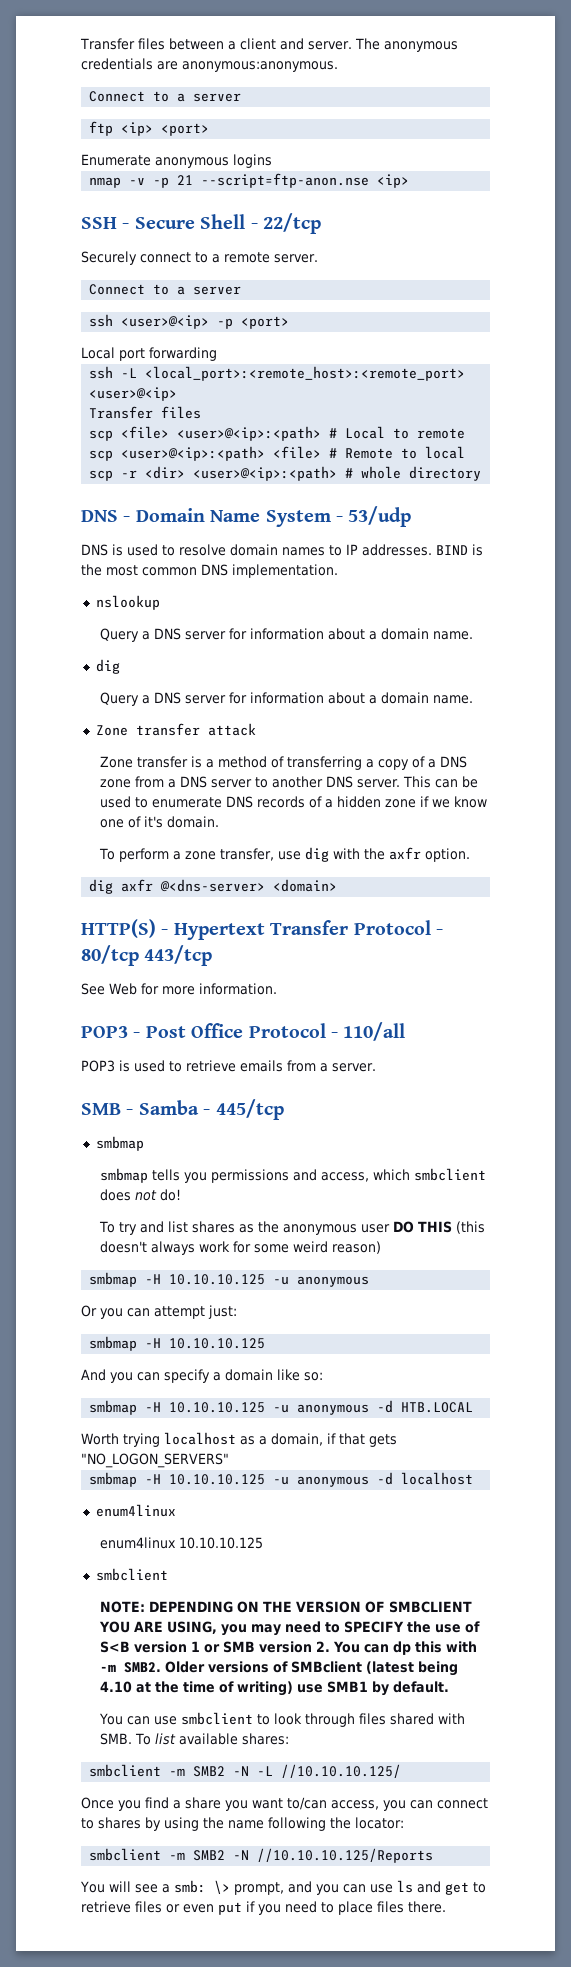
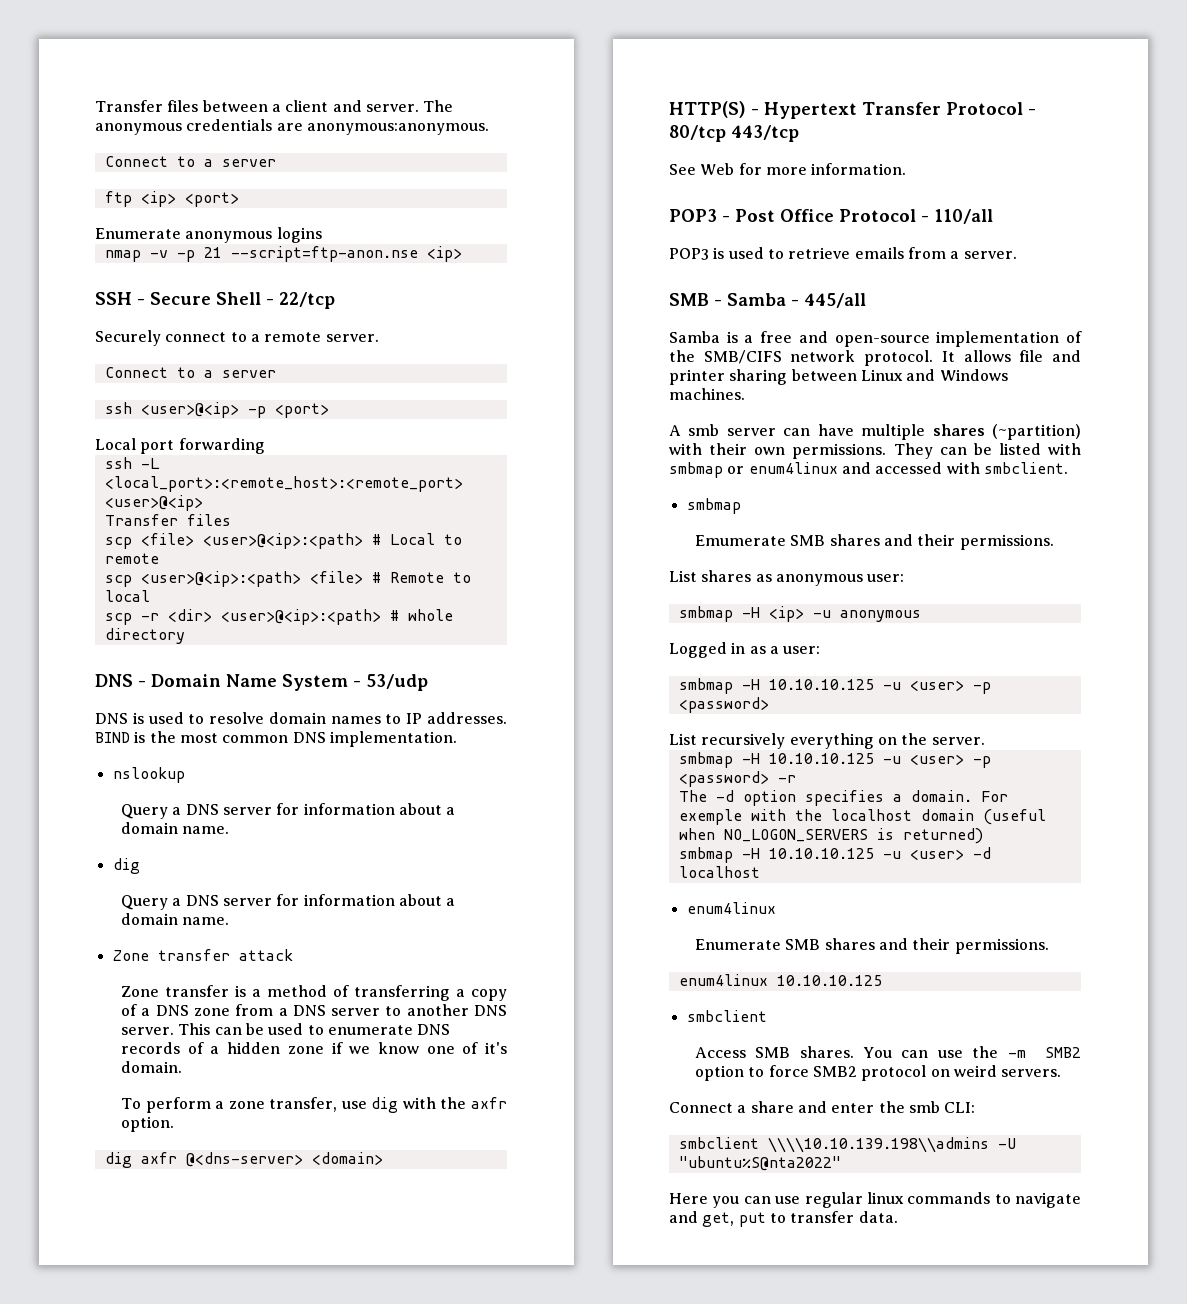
[215,1099,284,1120] [95,1136,144,1151] [99,1168,486,1183] [99,1189,181,1201] [98,1221,486,1235] [99,1241,381,1255] [89,1272,370,1287] [81,1305,237,1319] [89,1336,266,1351] [81,1369,323,1383] [89,1400,474,1415] [81,1432,397,1447] [81,1453,229,1468] [89,1472,370,1487] 445/tcp // smbmap // smbmap tells you permissions and access, which smbclient does not do! // To try and list shares as the anonymous user DO THIS (this doesn't always work for some weird reason) // smbmap -H 10.10.10.125 -u anonymous // Or you can attempt just: // smbmap -H 10.10.10.125 // And you can specify a domain like so: // smbmap -H 10.10.10.125 -u anonymous -d HTB.LOCAL // Worth trying localhost as a domain, if that gets "NO_LOGON_SERVERS" // smbmap -H 10.10.10.125 -u anonymous -> [804,293,866,308] [669,331,1082,347] [669,350,1081,366] [669,369,1008,385] [669,388,745,400] [669,424,1081,440] [669,443,1081,459] [669,462,1068,478] [686,498,741,514] [695,534,1054,550] [669,570,905,586] [678,606,921,622] [669,642,821,658] [678,678,991,694] [678,697,769,713] [669,733,985,749] [678,752,991,768] [678,771,796,787] [678,790,1008,806] [678,809,1046,825] [678,828,983,844] [678,847,964,863] 445/all // Samba is a free and open-source implementation of the SMB/CIFS network protocol. It allows file and printer sharing between Linux and Windows machines. // A smb server can have multiple shares (~partition) with their own permissions. They can be listed with smbmap or enum4linux and accessed with smbclient. // smbmap // Emumerate SMB shares and their permissions. // List shares as anonymous user: // smbmap -H <ip> -u anonymous // Logged in as a user: // smbmap -H 10.10.10.125 -u <user> -p <password> // List recursively everything on the server. // smbmap -H 10.10.10.125 -u <user> -p <password> -r // The -d option specifies a domain. For exemple with the localhost domain (useful when NO_LOGON_SERVERS is returned) // smbmap -H 10.10.10.125 -u <user>
[99,1537,263,1549] [95,1568,168,1581] [99,1601,472,1613] [98,1621,480,1636] [99,1641,478,1655] [99,1661,458,1676] [99,1681,449,1696] [98,1712,466,1727] [99,1733,290,1745] [89,1764,402,1778] [81,1797,488,1811] [81,1817,404,1831] [89,1848,434,1863] [80,1880,486,1895] [81,1901,446,1915] enum4linux 10.10.10.125 // smbclient // NOTE: DEPENDING ON THE VERSION OF SMBCLIENT YOU ARE USING, you may need to SPECIFY the use of S<B version 1 or SMB version 2. You can dp this with -m SMB2. Older versions of SMBclient (latest being 4.10 at the time of writing) use SMB1 by default. // You can use smbclient to look through files shared with SMB. To list available shares: // smbclient -m SMB2 -N -L //10.10.10.125/ // Once you find a share you want to/can access, you can connect to shares by using the name following the locator: // smbclient -m SMB2 -N //10.10.10.125/Reports // You will see a smb: \> prompt, and you can use ls and get to retrieve files or even put if you need to place files there. -> [695,938,1049,954] [678,974,882,986] [686,1010,767,1022] [695,1046,1081,1058] [695,1065,1062,1081] [669,1101,976,1113] [678,1137,1016,1153] [678,1156,841,1171] [669,1192,1081,1208] [669,1211,898,1227] Enumerate SMB shares and their permissions. // enum4linux 10.10.10.125 // smbclient // Access SMB shares. You can use the -m SMB2 option to force SMB2 protocol on weird servers. // Connect a share and enter the smb CLI: // smbclient \\\\10.10.139.198\\admins -U "ubuntu%S@nta2022" // Here you can use regular linux commands to navigate and get, put to transfer data.

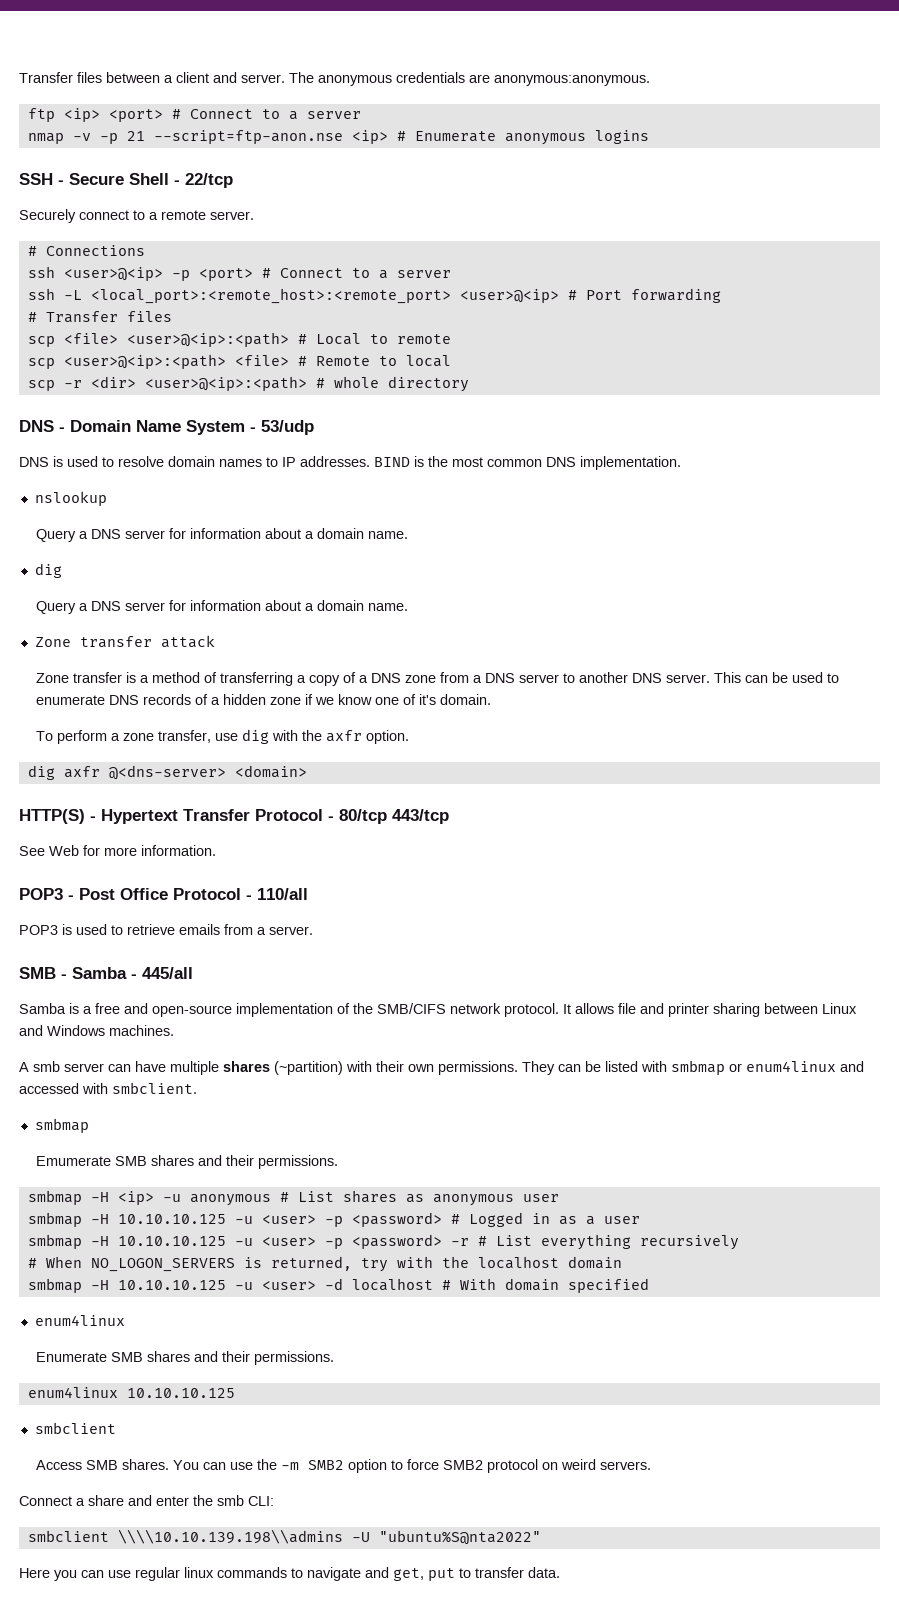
[104,156,276,167] [104,191,239,207] [95,227,322,243] Connect to a server // ftp <ip> <port> // Enumerate anonymous logins -> [27,108,361,122] ftp <ip> <port> # Connect to a server
(462, 254) none -> [396,130,649,145] # Enumerate anonymous logins
[104,367,276,378] [104,402,329,418] [95,438,265,454] Connect to a server // ssh <user>@<ip> -p <port> // Local port forwarding -> [27,245,145,256] [27,266,451,281] # Connections // ssh <user>@<ip> -p <port> # Connect to a server
(203, 503) // -> [567,288,721,303] [27,312,37,322] # Port forwarding // #
[669,570,905,586] // List shares as anonymous user: -> (338, 1162) none
[669,642,821,658] [678,678,991,694] [678,697,769,713] [669,733,985,749] // Logged in as a user: // smbmap -H 10.10.10.125 -u <user> -p <password> // List recursively everything on the server. -> [279,1190,559,1206] [27,1212,640,1227] # List shares as anonymous user // smbmap -H 10.10.10.125 -u <user> -p <password> # Logged in as a user
[678,790,1008,806] [678,809,742,825] // The -d option specifies a domain. For exemple -> [477,1234,739,1250] [27,1256,388,1272] # List everything recursively // # When NO_LOGON_SERVERS is returned, try
[982,809,1046,825] [678,828,983,844] (useful when NO_LOGON_SERVERS is returned) -> (622, 1262) none
(760, 872) none -> [441,1278,649,1293] # With domain specified

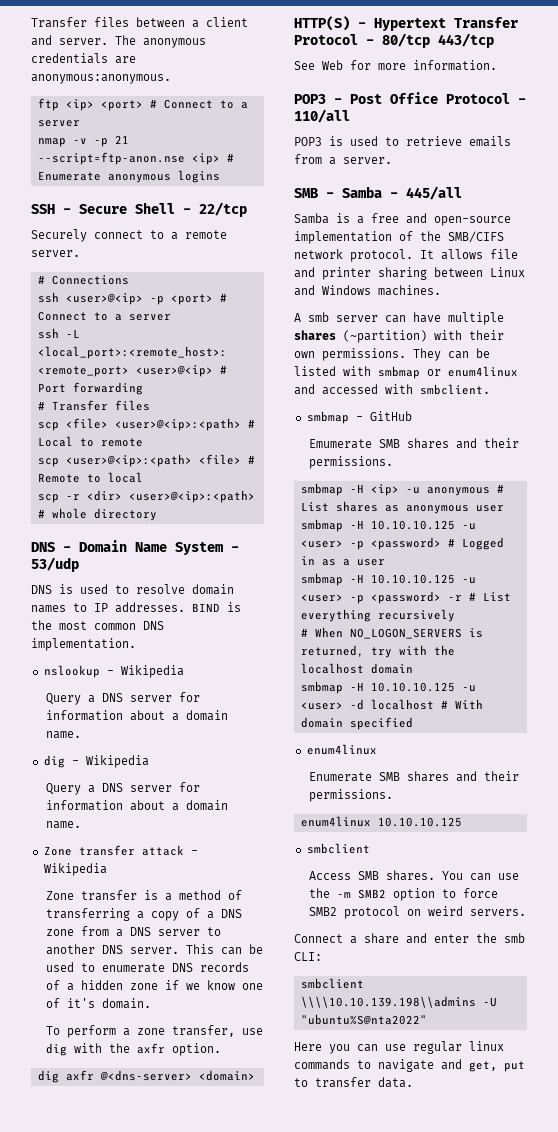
(107, 498) none -> [106,665,184,678] - Wikipedia
(62, 570) none -> [71,755,149,768] - Wikipedia
(215, 641) none -> [190,850,198,855] [43,863,107,876] - Wikipedia
(89, 1125) none -> [355,411,412,421] - GitHub

